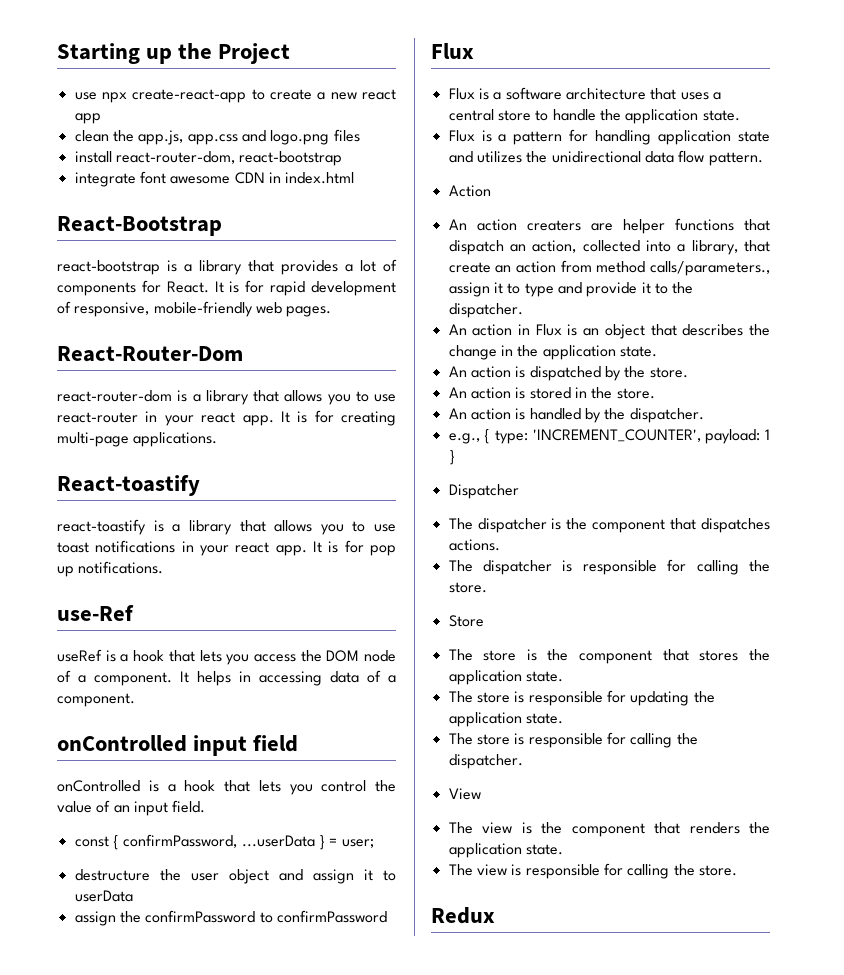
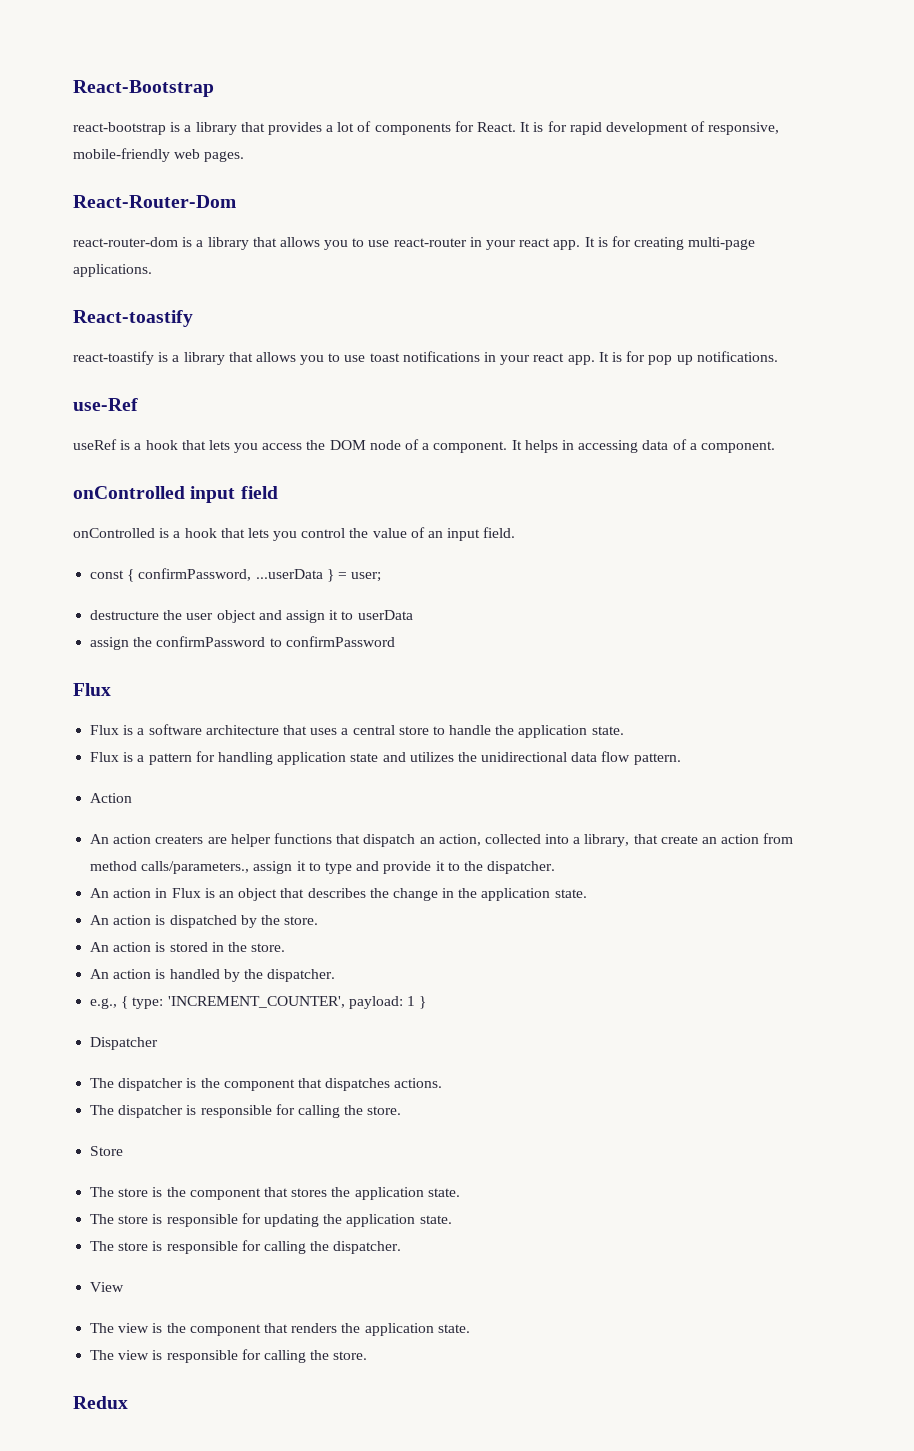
[57,43,291,64] [74,89,396,103] [74,113,101,124] [74,129,360,145] [74,151,343,166] [74,171,355,187] Starting up the Project // use npx create-react-app to create a new react app // clean the app.js, app.css and logo.png files // install react-router-dom, react-bootstrap // integrate font awesome CDN in index.html // -> (73, 88) none

